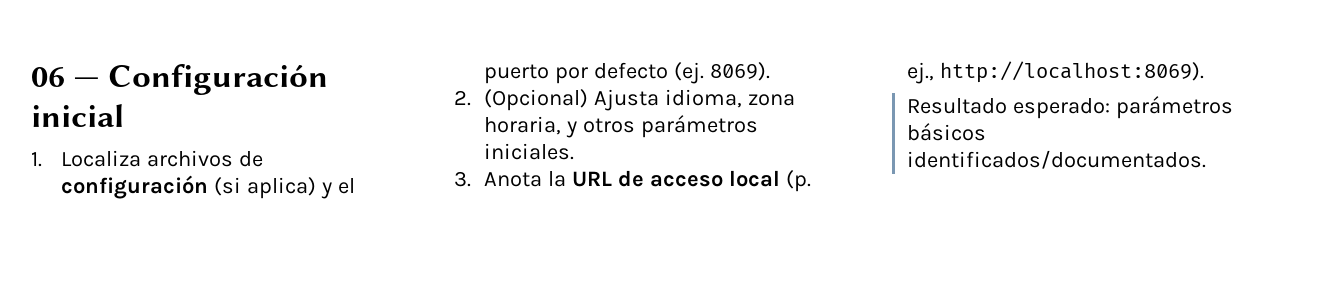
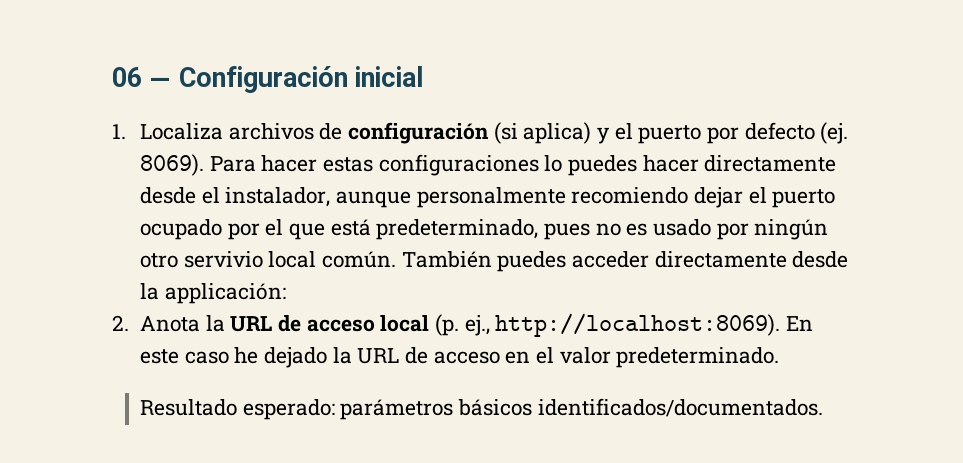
[454,89,795,111] [483,115,758,138] [483,143,574,160] [454,171,471,187] // 2. (Opcional) Ajusta idioma, zona horaria, y otros parámetros iniciales. // 3. -> [209,154,837,176] [140,187,836,208] [140,219,829,240] [140,251,849,272] [140,283,286,304] [112,315,129,331] Para hacer estas configuraciones lo puedes hacer directamente desde el instalador, aunque personalmente recomiendo dejar el puerto ocupado por el que está predeterminado, pues no es usado por ningún otro servivio local común. También puedes acceder directamente desde la applicación: // 2.
(1204, 72) none -> [786,316,814,331] [140,347,780,368] En este caso he dejado la URL de acceso en el valor predeterminado.

